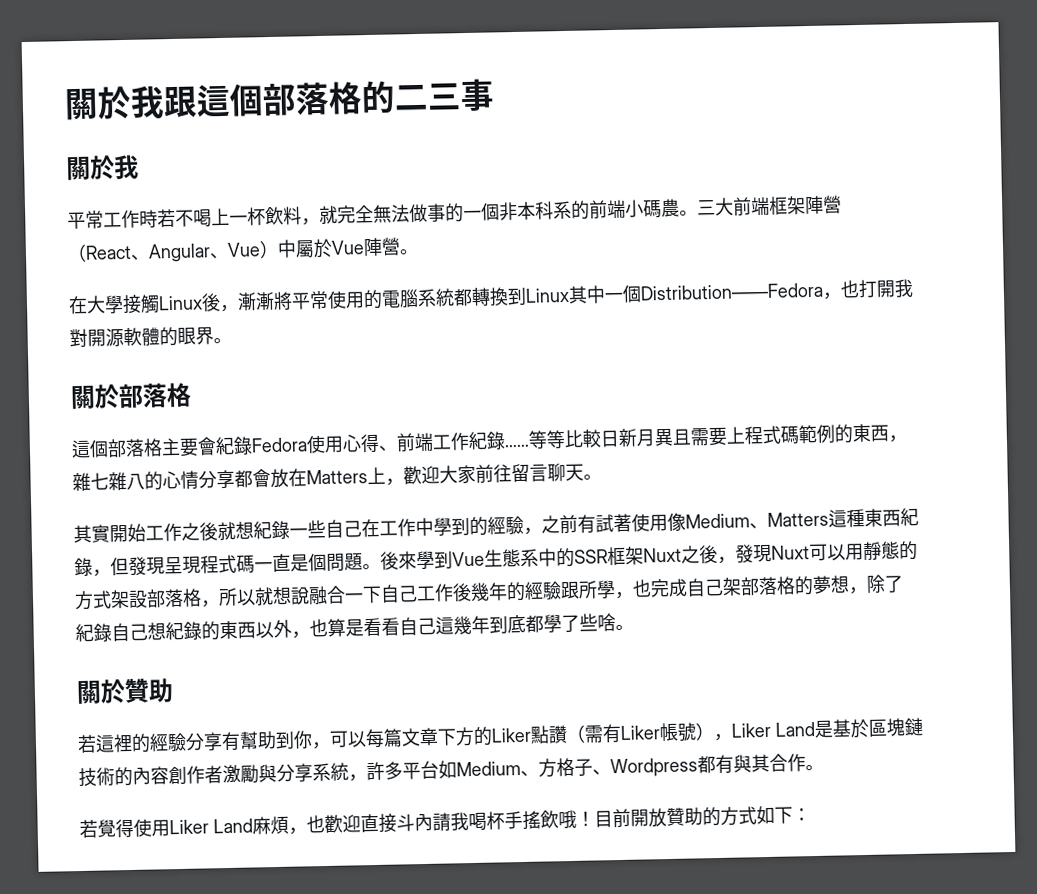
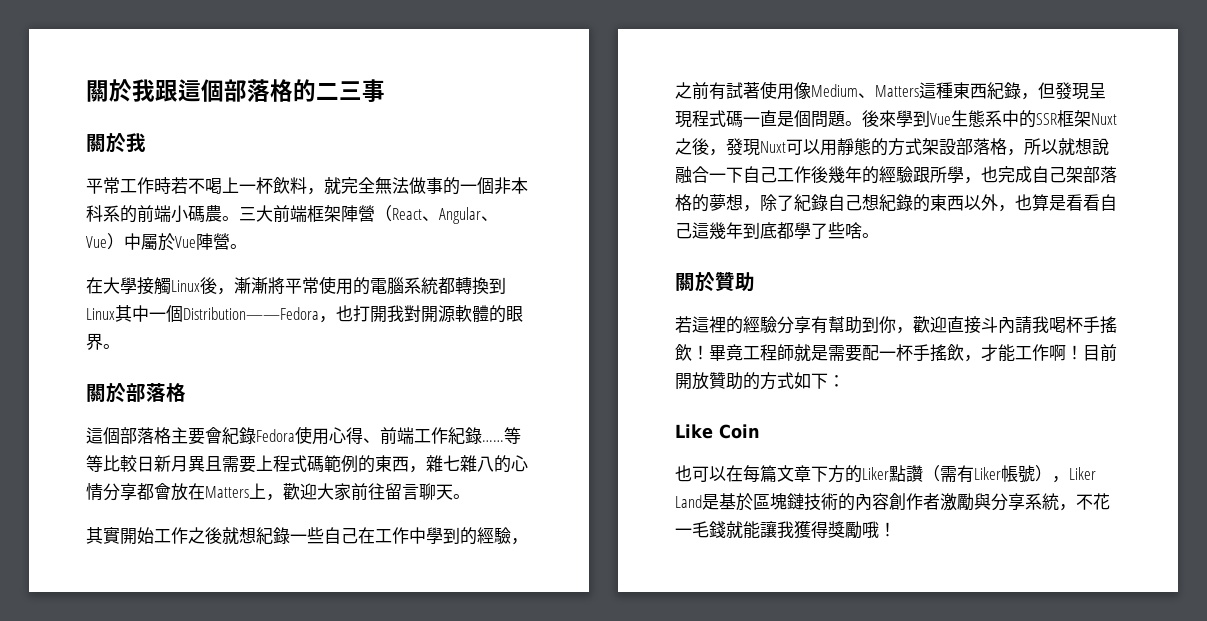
[329,730,367,748] 可以 -> [913,316,1117,334] [675,344,1117,362] [675,372,845,390] [675,424,760,439] [675,465,743,482] 歡迎直接斗內請我喝杯手搖飲！畢竟工程師就是需要配一杯手搖飲，才能工作啊！目前開放贊助的方式如下： // Like Coin // 也可以在
[366,753,824,781] [79,805,811,839] 許多平台如Medium、方格子、Wordpress都有與其合作。 // 若覺得使用Liker Land麻煩，也歡迎直接斗內請我喝杯手搖飲哦！目前開放贊助的方式如下： -> [1076,493,1110,510] [675,521,896,539] 不花一毛錢就能讓我獲得獎勵哦！

